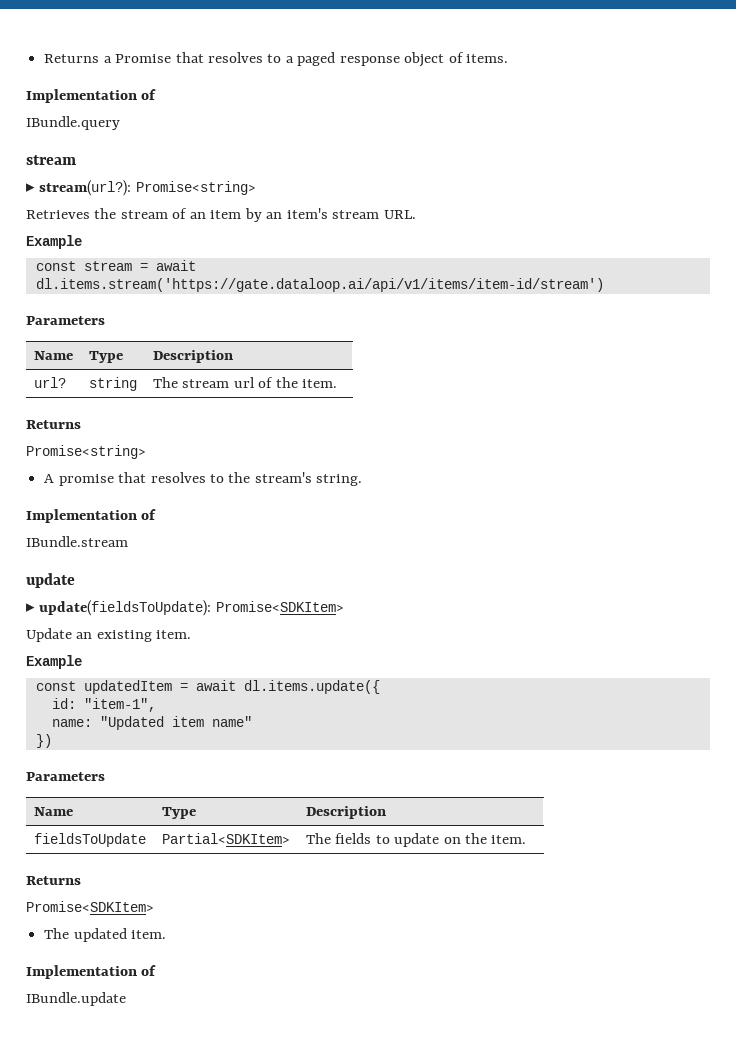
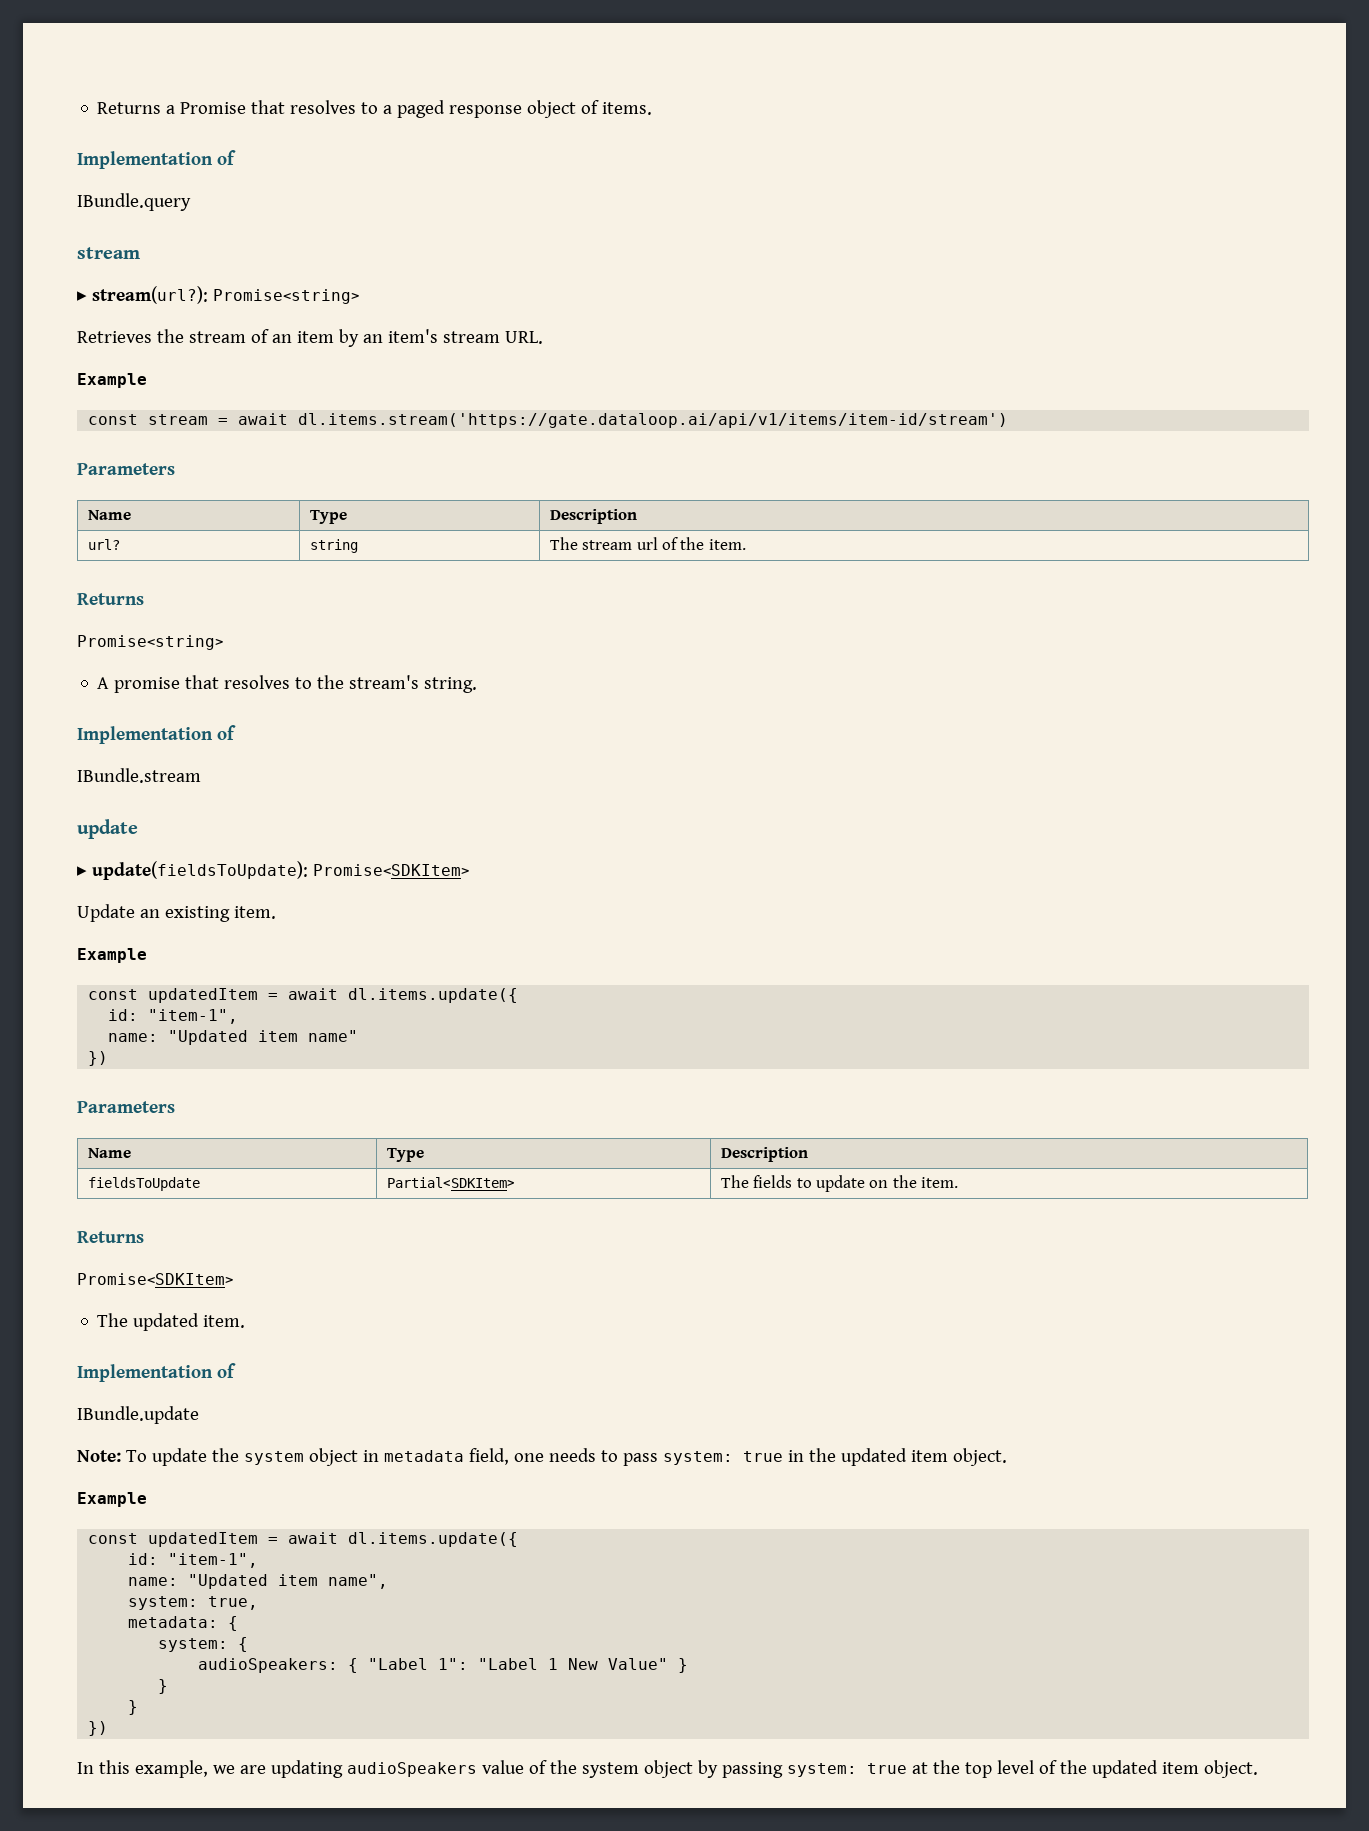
(126, 999) none -> [77,1448,1007,1466] [77,1492,147,1507] [88,1532,519,1547] [128,1553,259,1568] [128,1574,389,1589] [128,1596,259,1610] [128,1616,239,1631] [158,1637,249,1652] [198,1658,689,1673] [158,1679,169,1694] [128,1700,139,1715] [88,1721,109,1736] [77,1760,1258,1778] // Note: To update the system object in metadata field, one needs to pass system: true in the updated item object. // Example // const updatedItem = await dl.items.update({ // id: "item-1", // name: "Updated item name", // system: true, // metadata: { // system: { // audioSpeakers: { "Label 1": "Label 1 New Value" } // } // } // }) // In this example, we are updating audioSpeakers value of the system object by passing system: true at the top level of the updated item object.

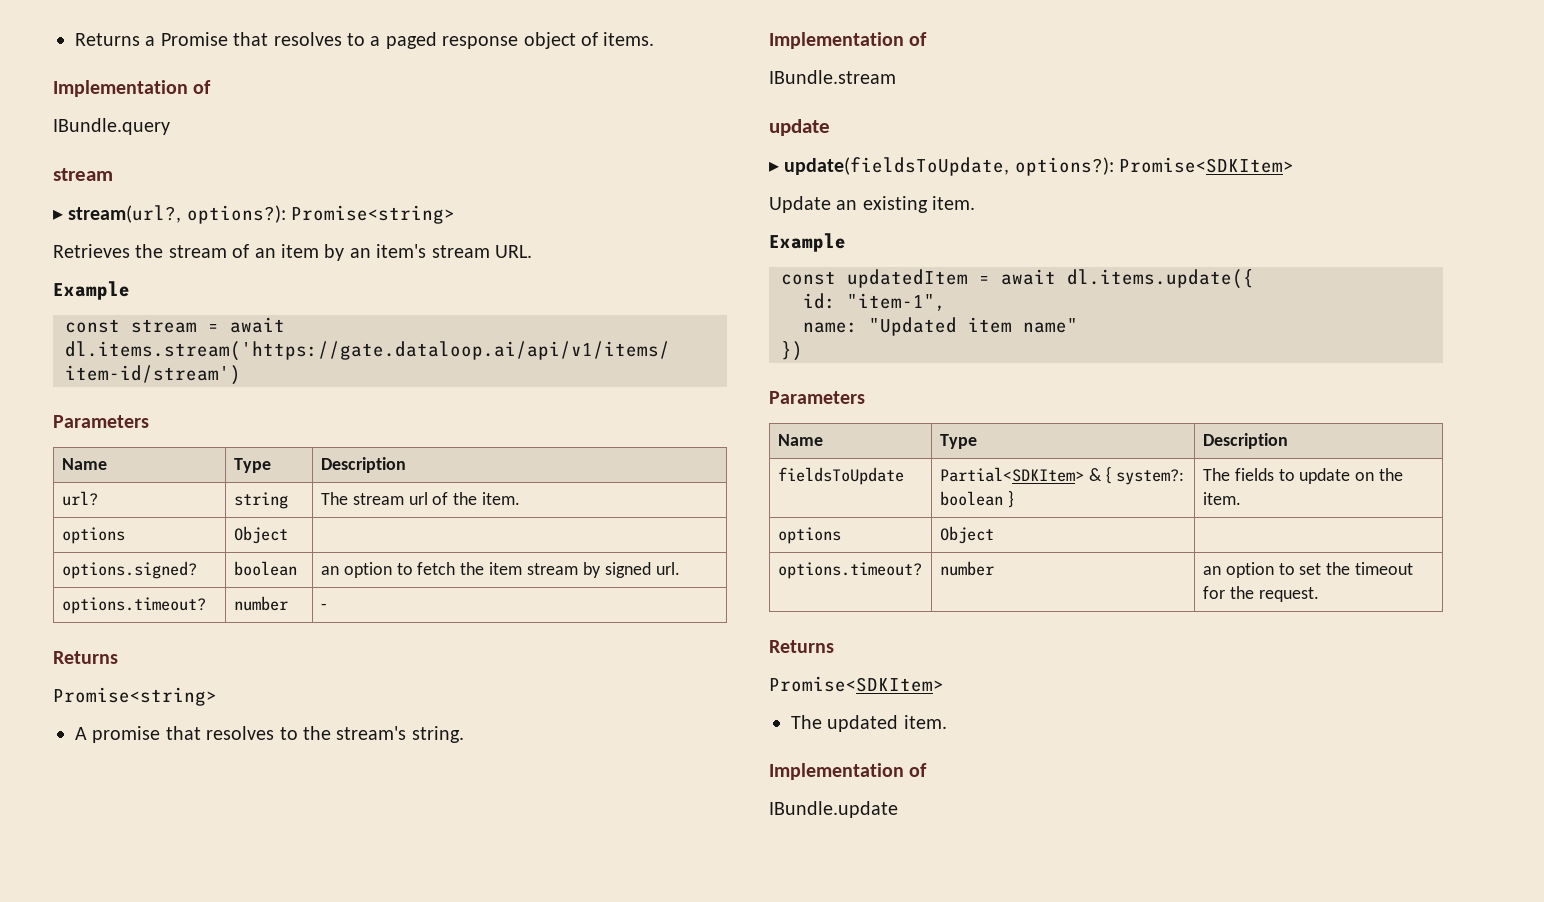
[91,286,208,304] stream(url?): -> [68,205,286,224] stream(url?, options?):
(746, 544) none -> [61,527,125,544] [233,526,288,544] [61,561,197,579] [233,561,297,576] [320,562,680,578] [61,597,206,614] [233,596,288,611] [320,603,327,610] // options | Object | // options.signed? | boolean | an option to fetch the item stream by signed url. // options.timeout? | number | -
[91,861,308,880] update(fieldsToUpdate): -> [784,157,1114,176] update(fieldsToUpdate, options?):
(515, 1182) none -> [1088,466,1185,485] [939,490,1014,508] & { system?: boolean }
(959, 1182) none -> [777,527,841,544] [939,526,994,544] [777,562,922,579] [939,561,994,576] [1202,562,1414,578] [1202,586,1319,602] // options | Object | // options.timeout? | number | an option to set the timeout for the request.
[77,1448,1007,1466] [77,1492,147,1507] [88,1532,519,1547] [128,1553,259,1568] [128,1574,389,1589] [128,1596,259,1610] [128,1616,239,1631] [158,1637,249,1652] [198,1658,689,1673] [158,1679,169,1694] [128,1700,139,1715] [88,1721,109,1736] [77,1760,1258,1778] // Note: To update the system object in metadata field, one needs to pass system: true in the updated item object. // Example // const updatedItem = await dl.items.update({ // id: "item-1", // name: "Updated item name", // system: true, // metadata: { // system: { // audioSpeakers: { "Label 1": "Label 1 New Value" } // } // } // }) // In this example, we are updating audioSpeakers value of the system object by passing system: true at the top level of the updated item object. -> (898, 809) none

